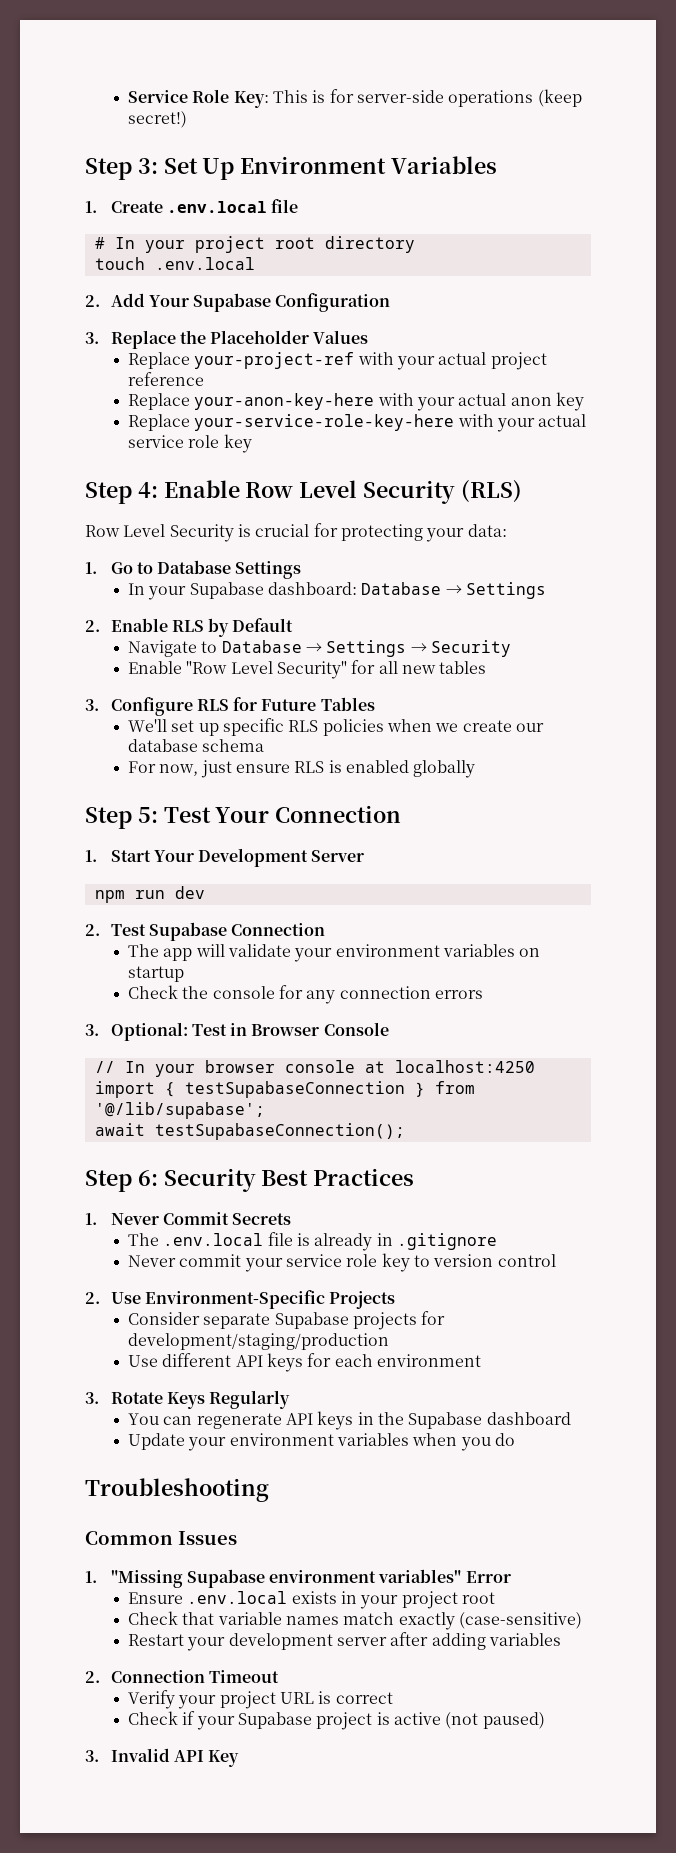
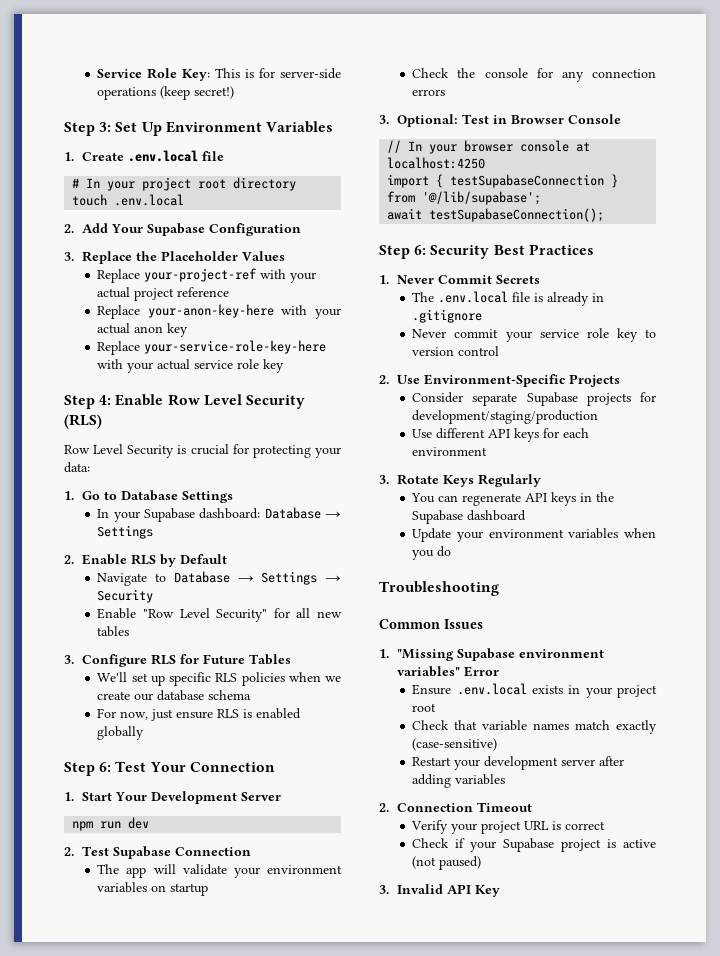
[137,807,158,823] 5: -> [99,762,112,772] 6:

